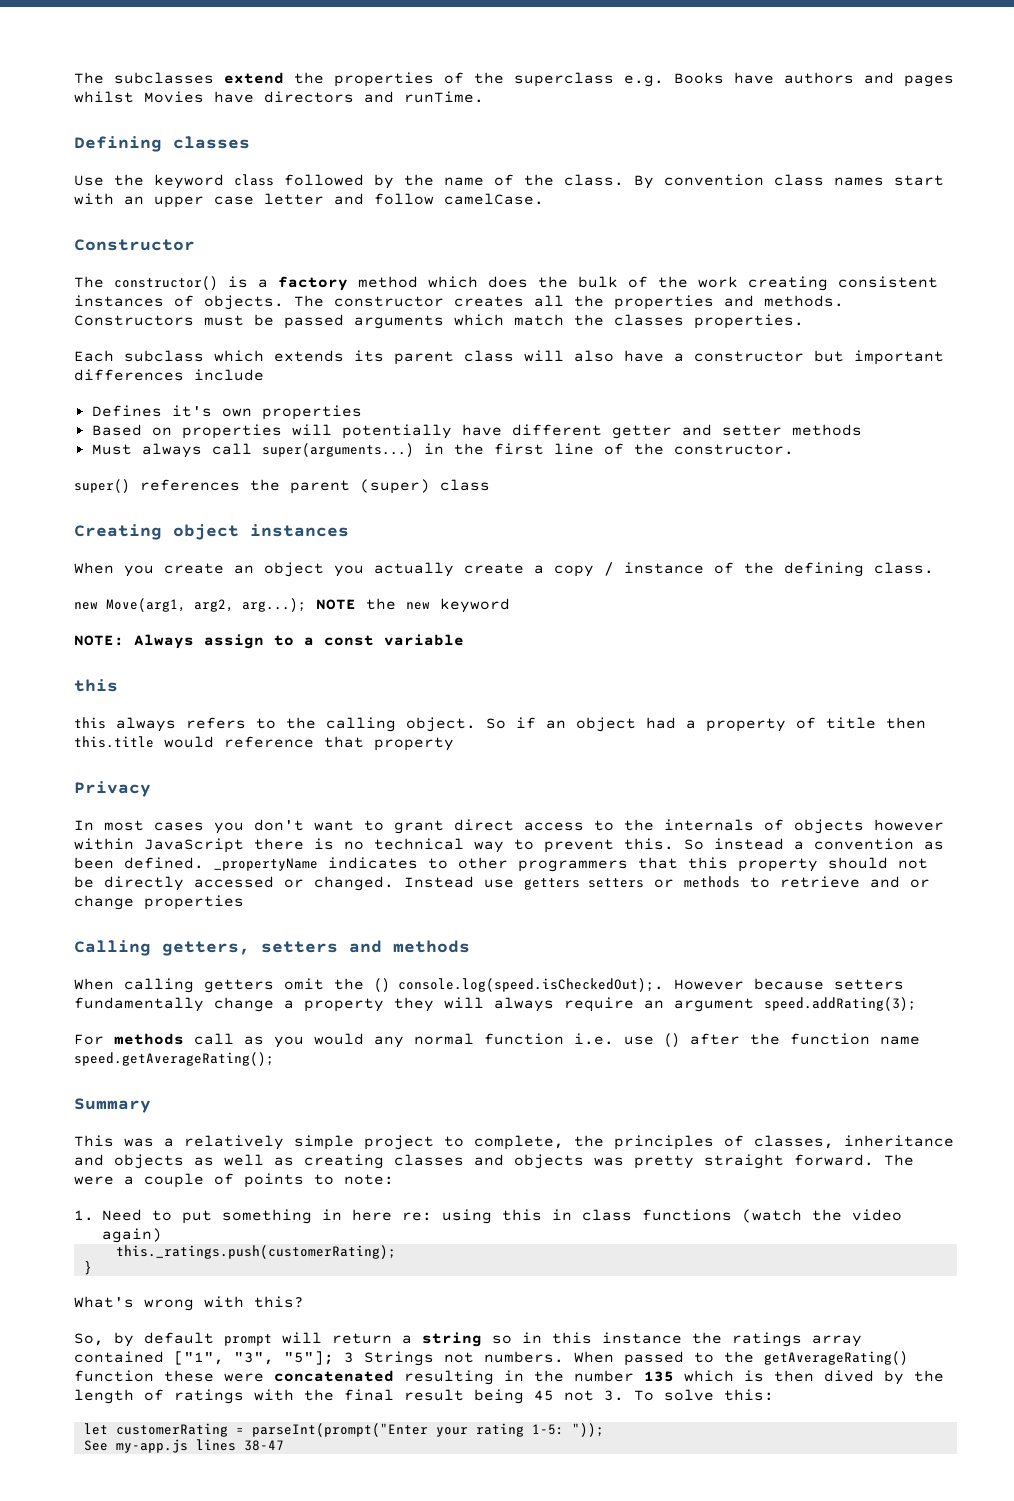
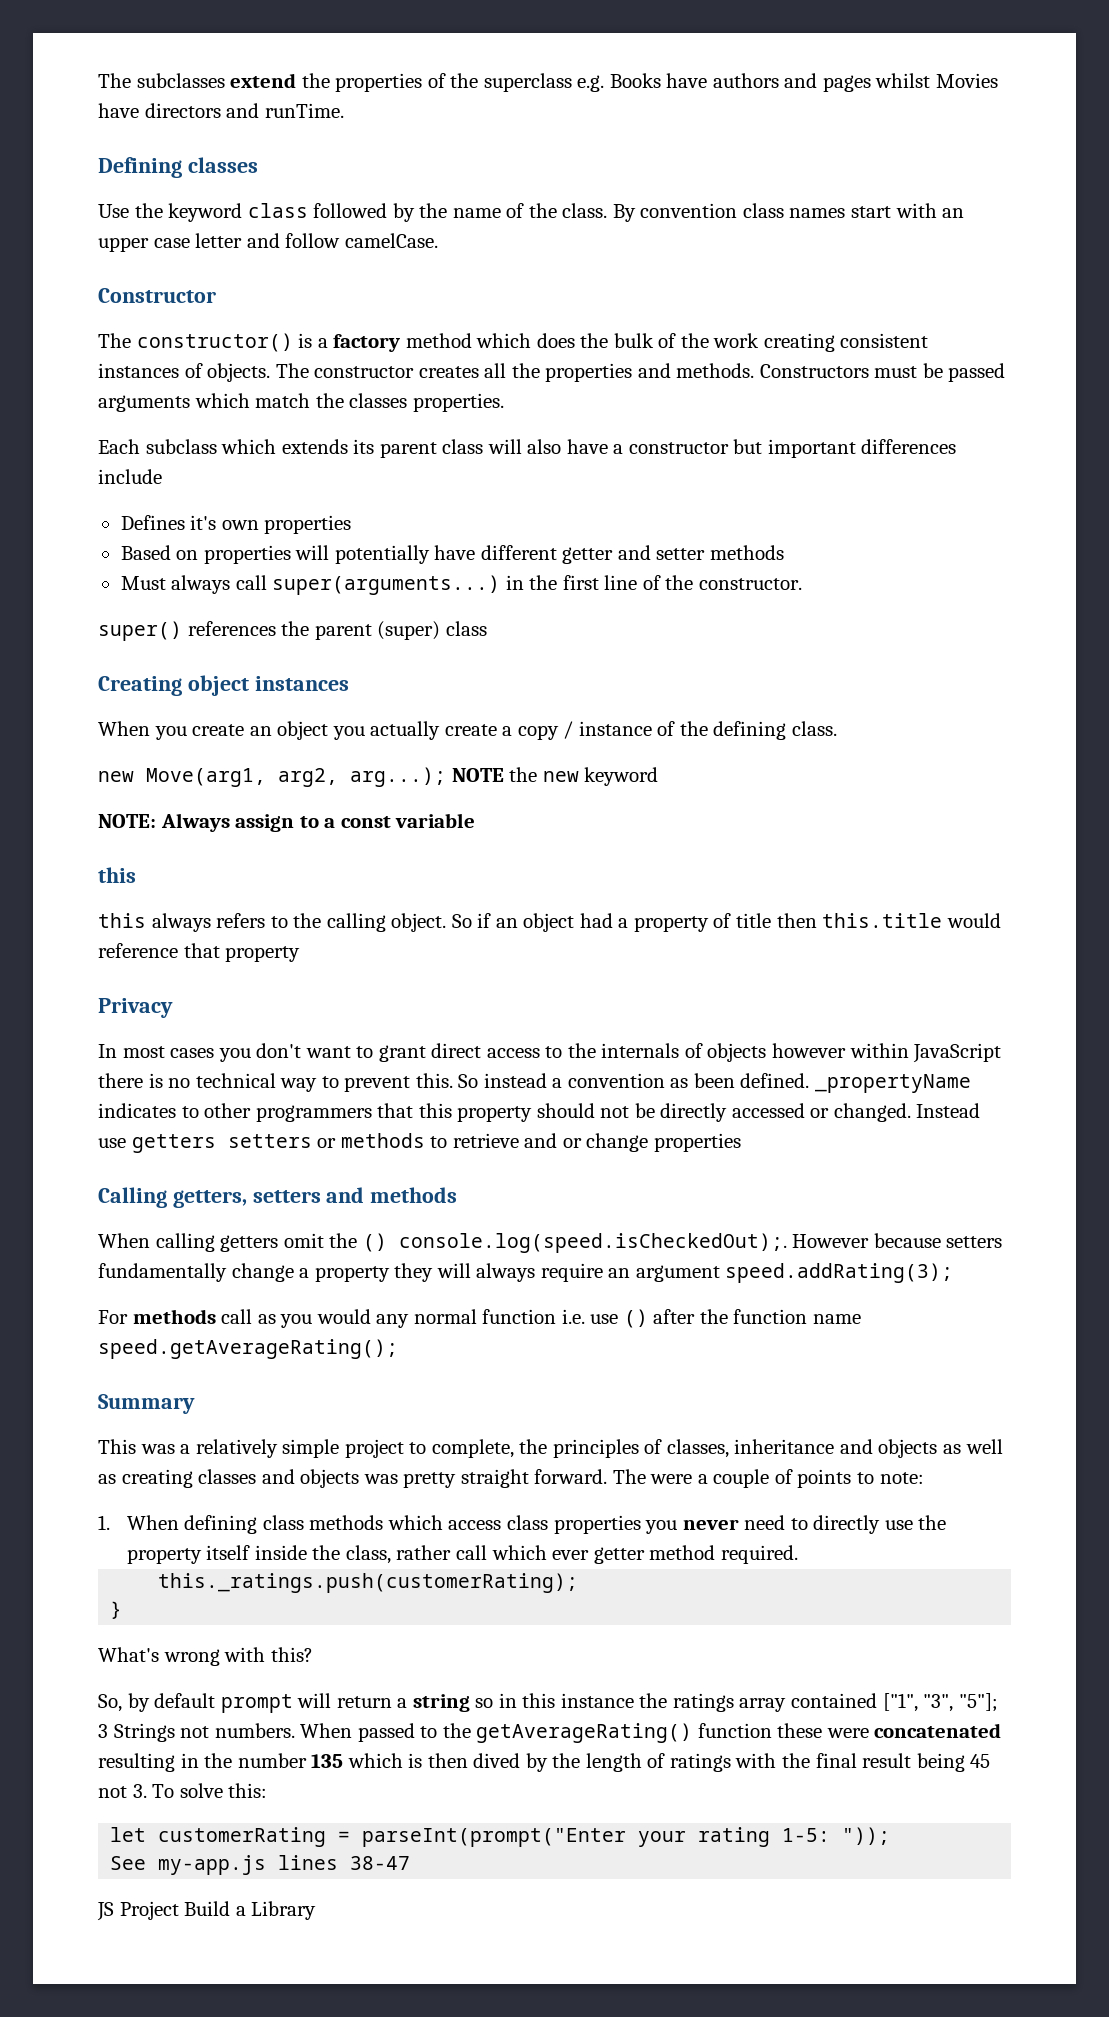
[102,1209,902,1224] [102,1228,162,1243] Need to put something in here re: using this in class functions (watch the video again) -> [126,1515,947,1534] [126,1545,798,1564] When defining class methods which access class properties you never need to directly use the property itself inside the class, rather call which ever getter method required.
(284, 1445) none -> [97,1901,317,1921] // JS Project Build a Library

